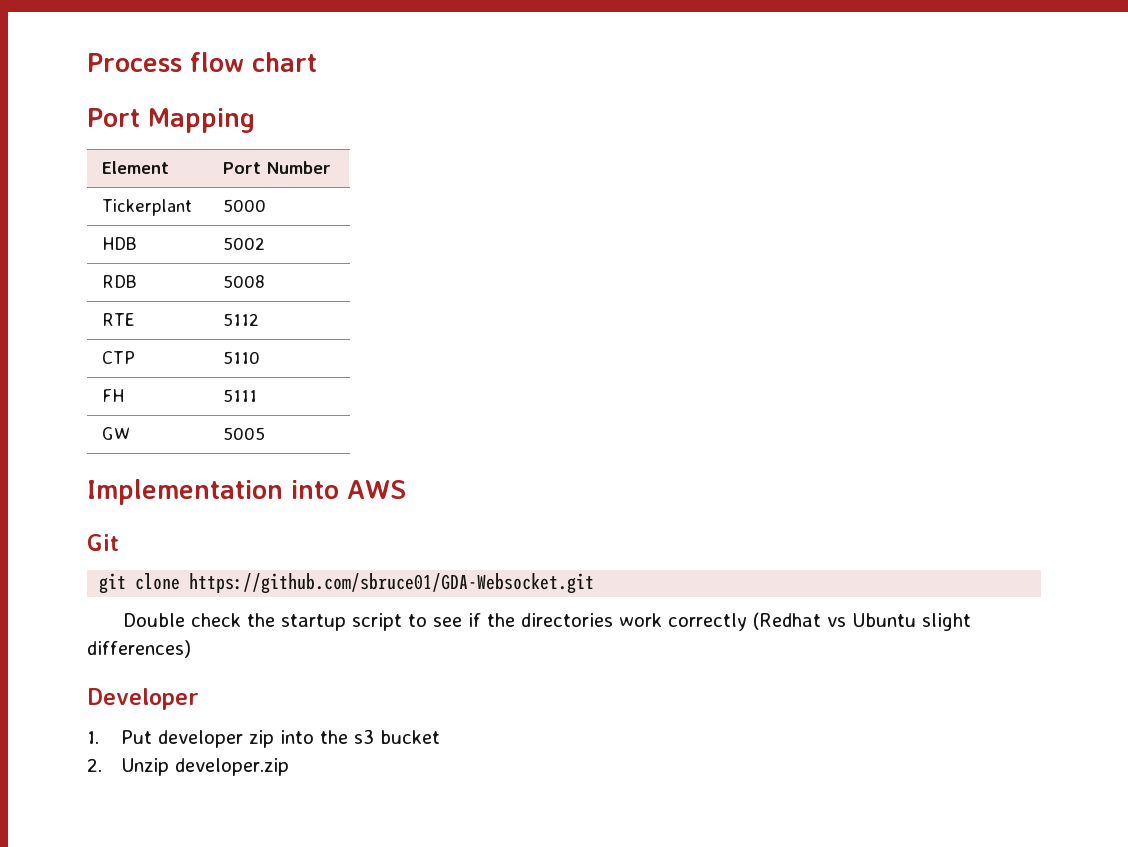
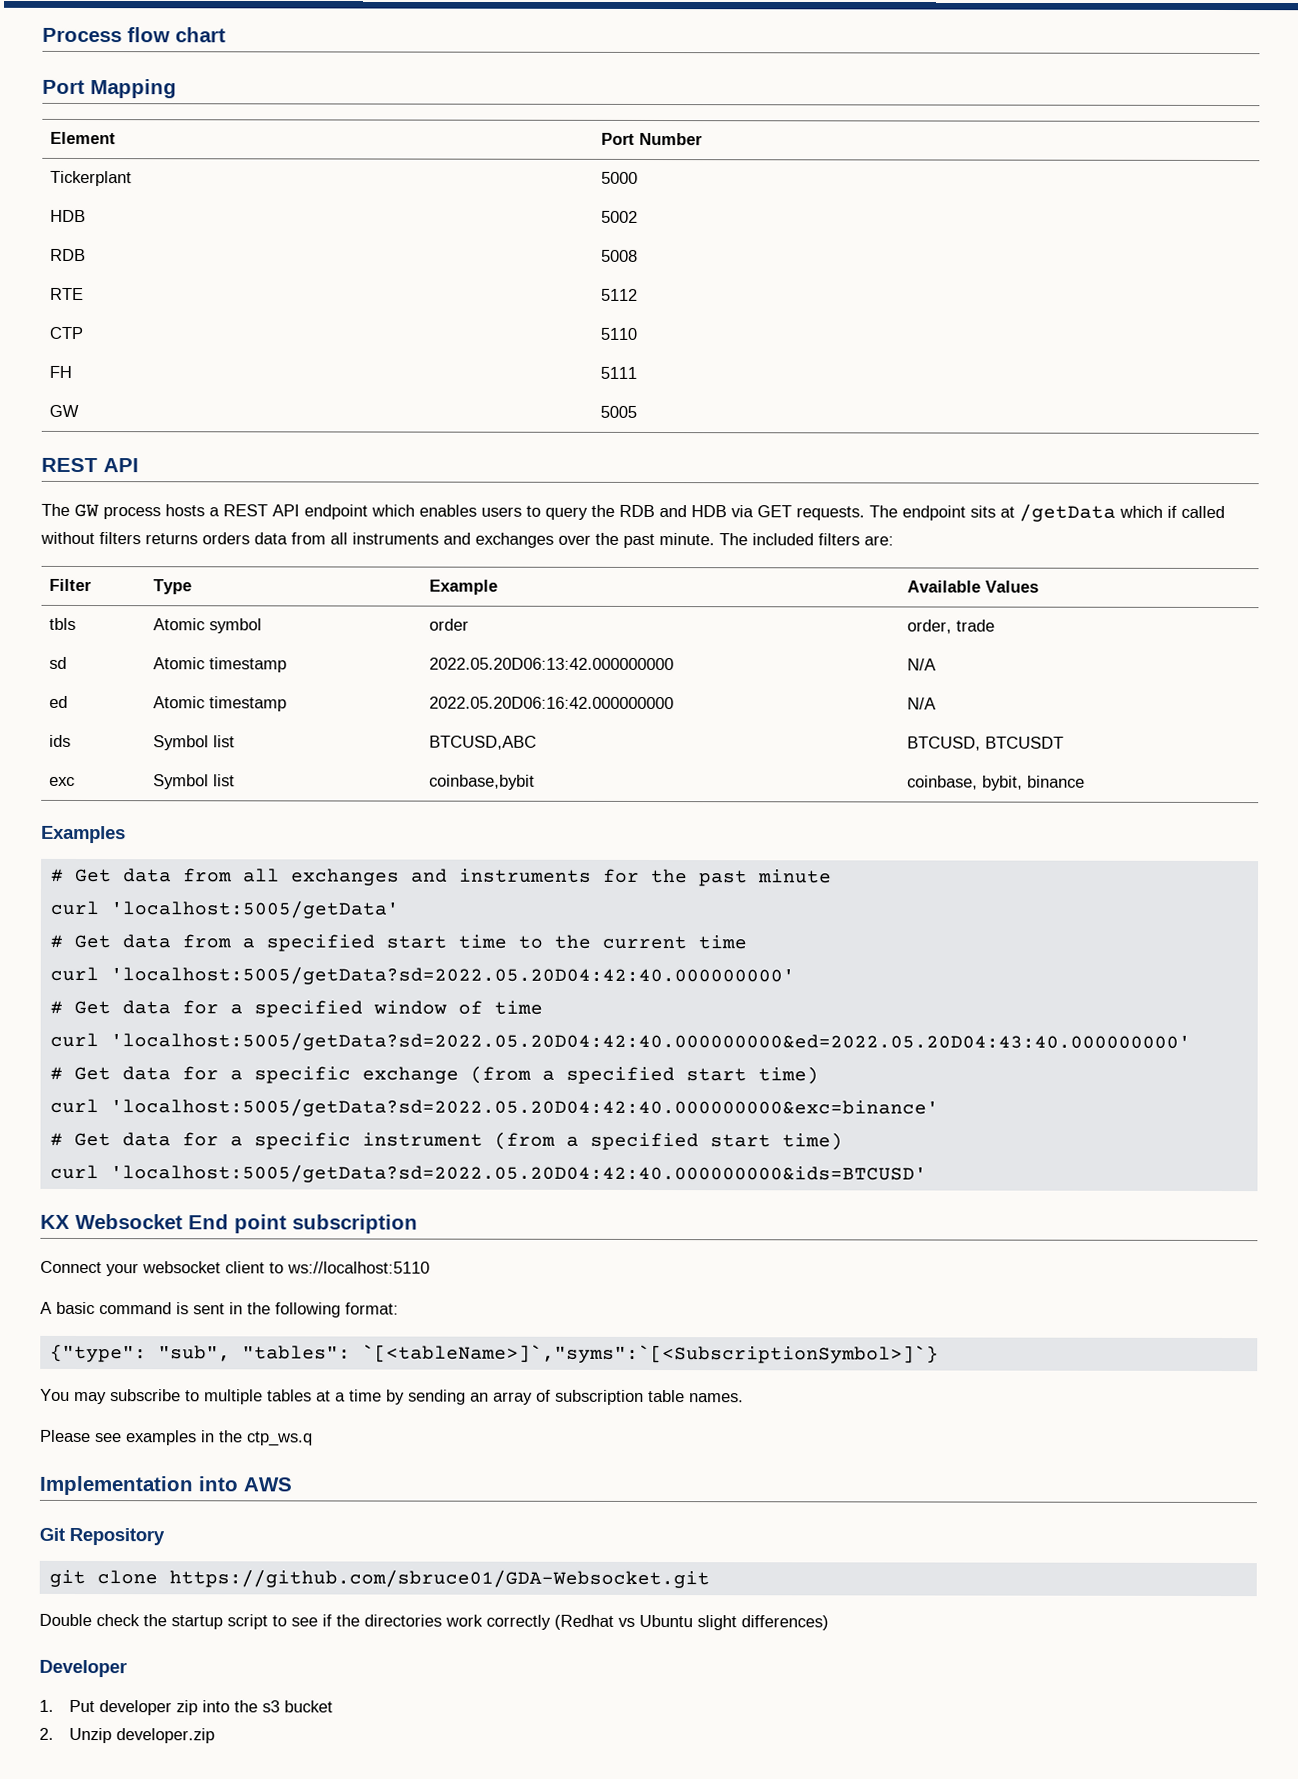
(266, 433) none -> [41,457,139,473] [41,503,1225,522] [40,531,894,549] [48,578,92,592] [152,579,192,595] [428,579,498,595] [906,580,1039,593] [48,617,76,630] [152,618,262,634] [428,618,469,631] [906,619,995,634] [48,656,67,669] [152,657,287,673] [428,657,674,671] [906,658,936,671] [48,695,68,708] [152,696,287,712] [428,696,674,710] [906,697,936,710] [48,734,71,747] [152,735,235,751] [428,735,537,750] [906,736,1064,751] [48,776,75,786] [152,774,235,790] [428,774,535,790] [906,775,1085,791] [41,825,126,844] [50,868,832,887] [49,900,399,919] [49,934,747,952] [49,966,795,986] [49,1000,543,1018] [49,1032,1191,1052] [49,1065,819,1085] [49,1098,939,1118] [49,1131,843,1151] [49,1164,927,1184] [40,1213,418,1234] [40,1260,430,1277] [40,1301,399,1318] [49,1343,939,1364] [40,1388,744,1405] [40,1429,313,1447] // REST API // The GW process hosts a REST API endpoint which enables users to query the RDB and HDB via GET requests. The endpoint sits at /getData which if called without filters returns orders data from all instruments and exchanges over the past minute. The included filters are: // Filter | Type | Example | Available Values // tbls | Atomic symbol | order | order, trade // sd | Atomic timestamp | 2022.05.20D06:13:42.000000000 | N/A // ed | Atomic timestamp | 2022.05.20D06:16:42.000000000 | N/A // ids | Symbol list | BTCUSD,ABC | BTCUSD, BTCUSDT // exc | Symbol list | coinbase,bybit | coinbase, bybit, binance // Examples // # Get data from all exchanges and instruments for the past minute // curl 'localhost:5005/getData' // # Get data from a specified start time to the current time // curl 'localhost:5005/getData?sd=2022.05.20D04:42:40.000000000' // # Get data for a specified window of time // curl 'localhost:5005/getData?sd=2022.05.20D04:42:40.000000000&ed=2022.05.20D04:43:40.000000000' // # Get data for a specific exchange (from a specified start time) // curl 'localhost:5005/getData?sd=2022.05.20D04:42:40.000000000&exc=binance' // # Get data for a specific instrument (from a specified start time) // curl 'localhost:5005/getData?sd=2022.05.20D04:42:40.000000000&ids=BTCUSD' // KX Websocket End point subscription // Connect your websocket client to ws://localhost:5110 // A basic command is sent in the following format: // {"type": "sub", "tables": `[<tableName>]`,"syms":`[<SubscriptionSymbol>]`} // You may subscribe to multiple tables at a time by sending an array of subscription table names. // Please see examples in the ctp_ws.q
(119, 542) none -> [69,1527,165,1546] Repository

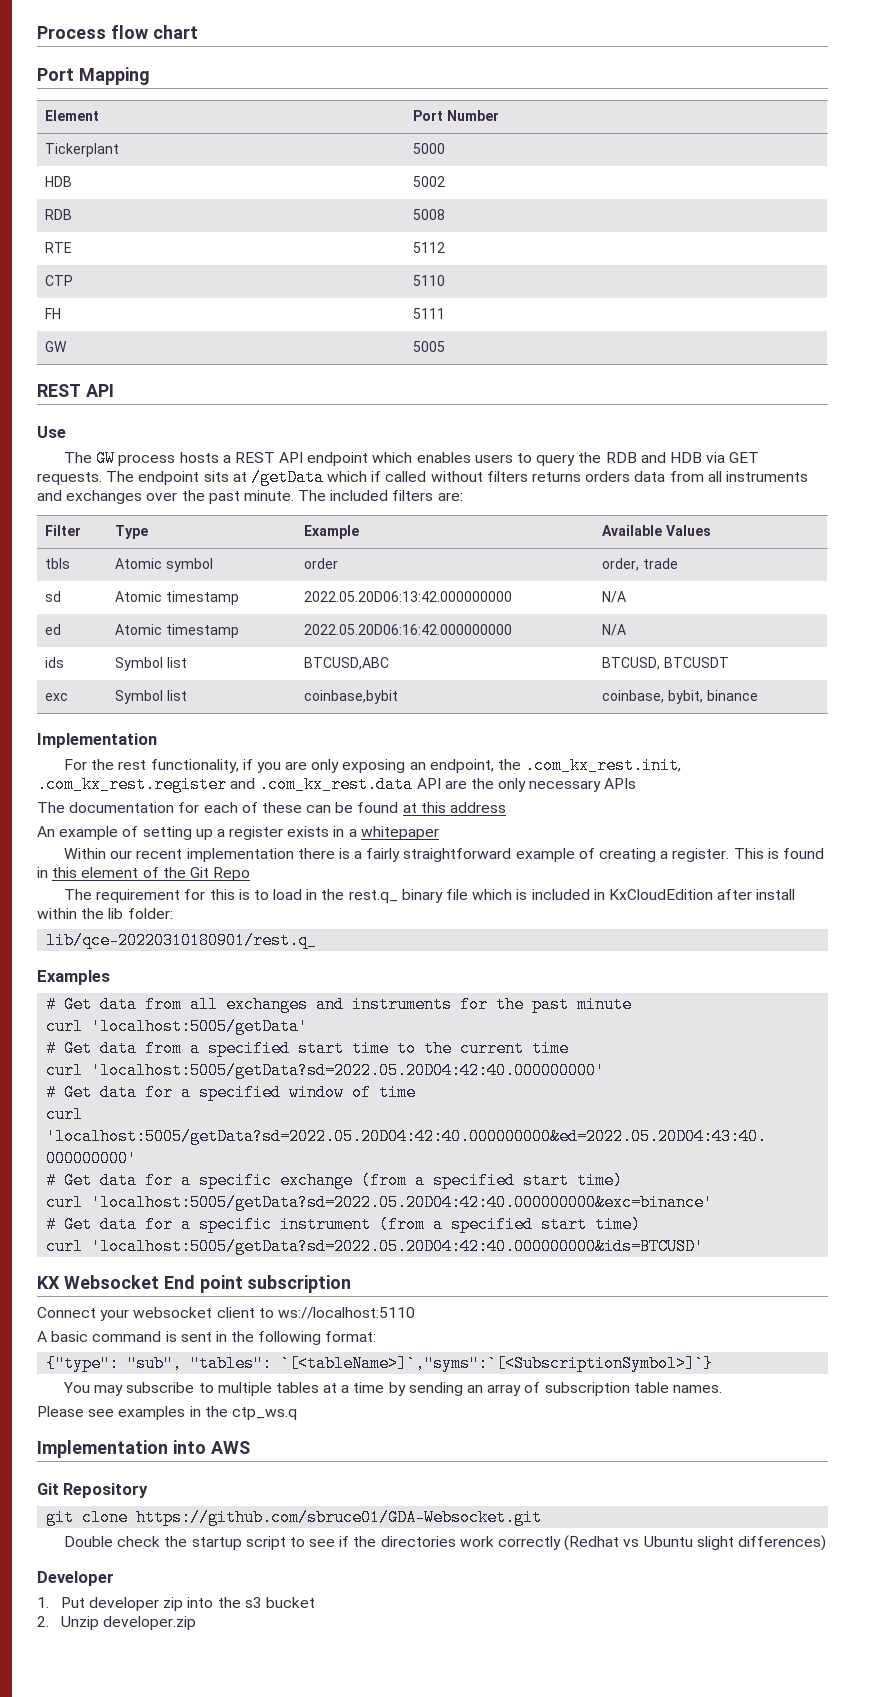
(139, 465) none -> [37,426,66,438] // Use
(1085, 781) none -> [37,733,157,748] [63,757,682,774] [37,776,637,793] [37,802,507,813] [37,826,439,840] [63,848,824,862] [37,867,251,881] [63,889,796,903] [37,908,173,919] [46,932,318,949] // Implementation // For the rest functionality, if you are only exposing an endpoint, the .com_kx_rest.init, .com_kx_rest.register and .com_kx_rest.data API are the only necessary APIs // The documentation for each of these can be found at this address // An example of setting up a register exists in a whitepaper // Within our recent implementation there is a fairly straightforward example of creating a register. This is found in this element of the Git Repo // The requirement for this is to load in the rest.q_ binary file which is included in KxCloudEdition after install within the lib folder: // lib/qce-20220310180901/rest.q_

